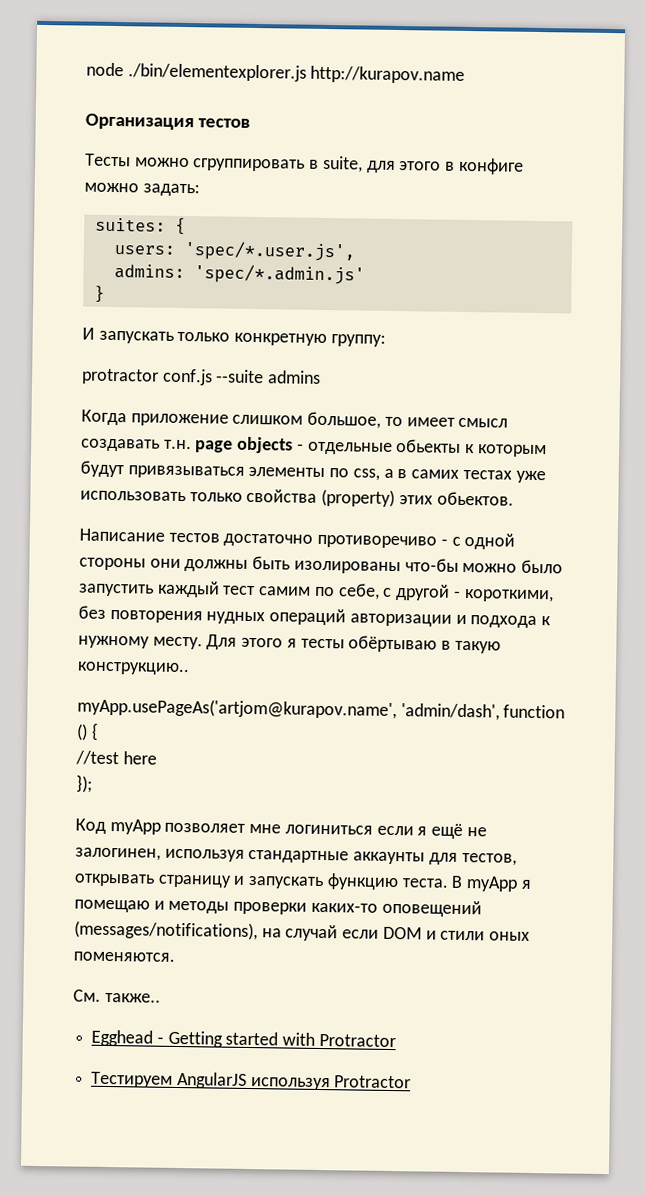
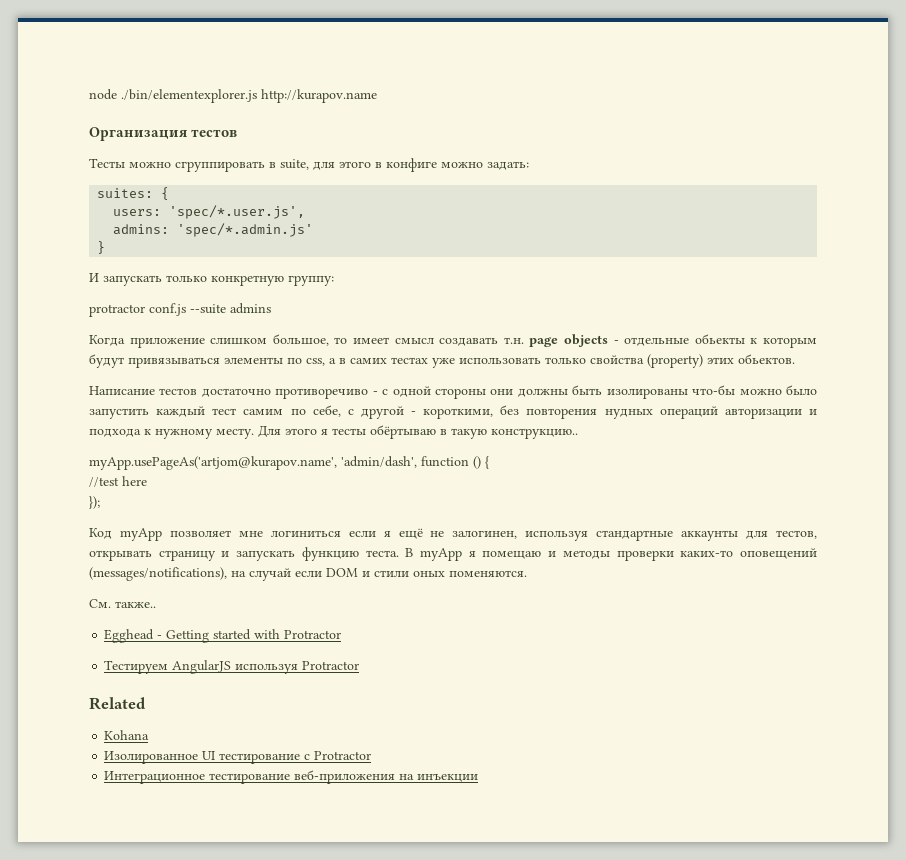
(412, 1082) none -> [89,697,146,710] [104,730,150,740] [104,751,372,764] [104,770,479,784] // Related // Kohana // Изолированное UI тестирование с Protractor // Интеграционное тестирование веб-приложения на инъекции

